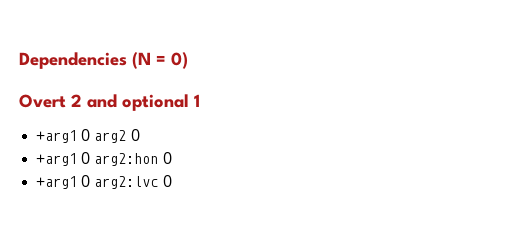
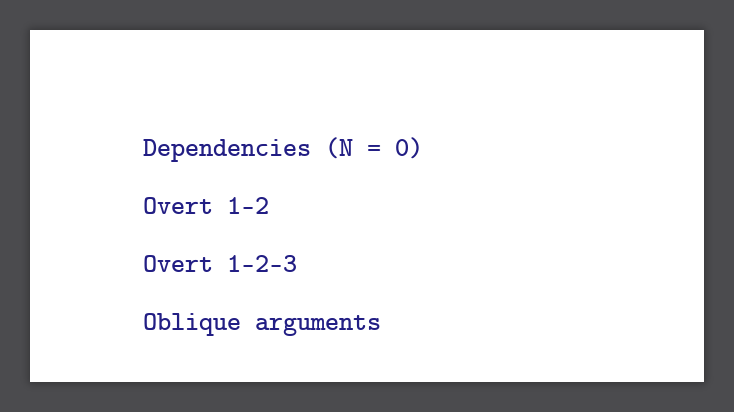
[71,94,200,111] [36,129,140,143] [36,152,172,166] [36,175,172,189] 2 and optional 1 // +arg1 0 arg2 0 // +arg1 0 arg2:hon 0 // +arg1 0 arg2:lvc 0 -> [227,197,269,214] [143,255,297,272] [143,313,381,336] 1-2 // Overt 1-2-3 // Oblique arguments

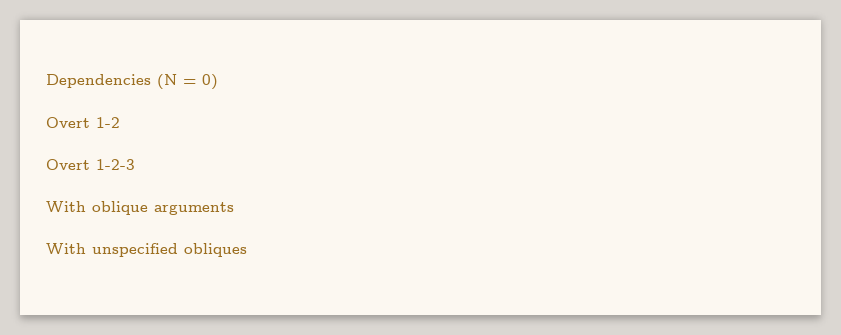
[143,313,241,336] Oblique -> [46,201,148,215] With oblique
(381, 325) none -> [46,243,247,257] // With unspecified obliques

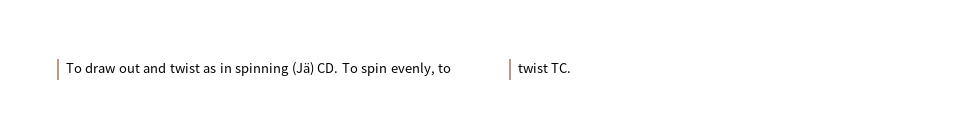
[46,74,218,90] [46,117,120,128] [46,159,135,170] [46,201,234,215] [46,243,247,257] Dependencies (N = 0) // Overt 1-2 // Overt 1-2-3 // With oblique arguments // With unspecified obliques -> [65,62,572,76] To draw out and twist as in spinning (Jä) CD. To spin evenly, to twist TC.

